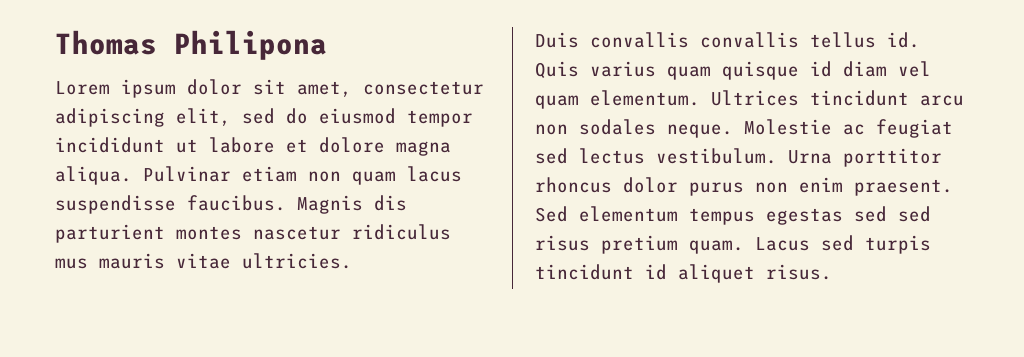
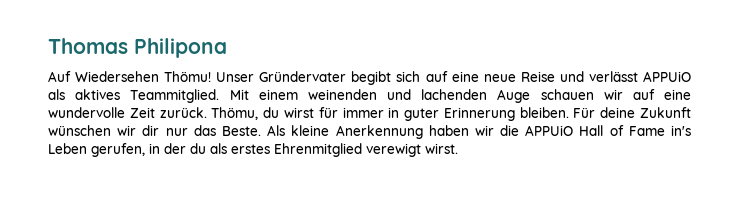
[55,79,484,98] [55,108,473,127] [55,137,451,156] [55,166,462,185] [55,195,407,214] [55,224,451,243] [55,253,352,269] [535,32,920,48] [535,61,931,80] [535,90,964,109] [535,119,953,138] [535,148,942,167] [535,177,953,196] [535,206,931,225] [535,235,931,254] [535,264,832,283] Lorem ipsum dolor sit amet, consectetur adipiscing elit, sed do eiusmod tempor incididunt ut labore et dolore magna aliqua. Pulvinar etiam non quam lacus suspendisse faucibus. Magnis dis parturient montes nascetur ridiculus mus mauris vitae ultricies. // Duis convallis convallis tellus id. Quis varius quam quisque id diam vel quam elementum. Ultrices tincidunt arcu non sodales neque. Molestie ac feugiat sed lectus vestibulum. Urna porttitor rhoncus dolor purus non enim praesent. Sed elementum tempus egestas sed sed risus pretium quam. Lacus sed turpis tincidunt id aliquet risus. -> [48,71,692,85] [48,89,691,103] [48,107,692,121] [48,125,691,139] [48,143,458,157] Auf Wiedersehen Thömu! Unser Gründervater begibt sich auf eine neue Reise und verlässt APPUiO als aktives Teammitglied. Mit einem weinenden und lachenden Auge schauen wir auf eine wundervolle Zeit zurück. Thömu, du wirst für immer in guter Erinnerung bleiben. Für deine Zukunft wünschen wir dir nur das Beste. Als kleine Anerkennung haben wir die APPUiO Hall of Fame in's Leben gerufen, in der du als erstes Ehrenmitglied verewigt wirst.

